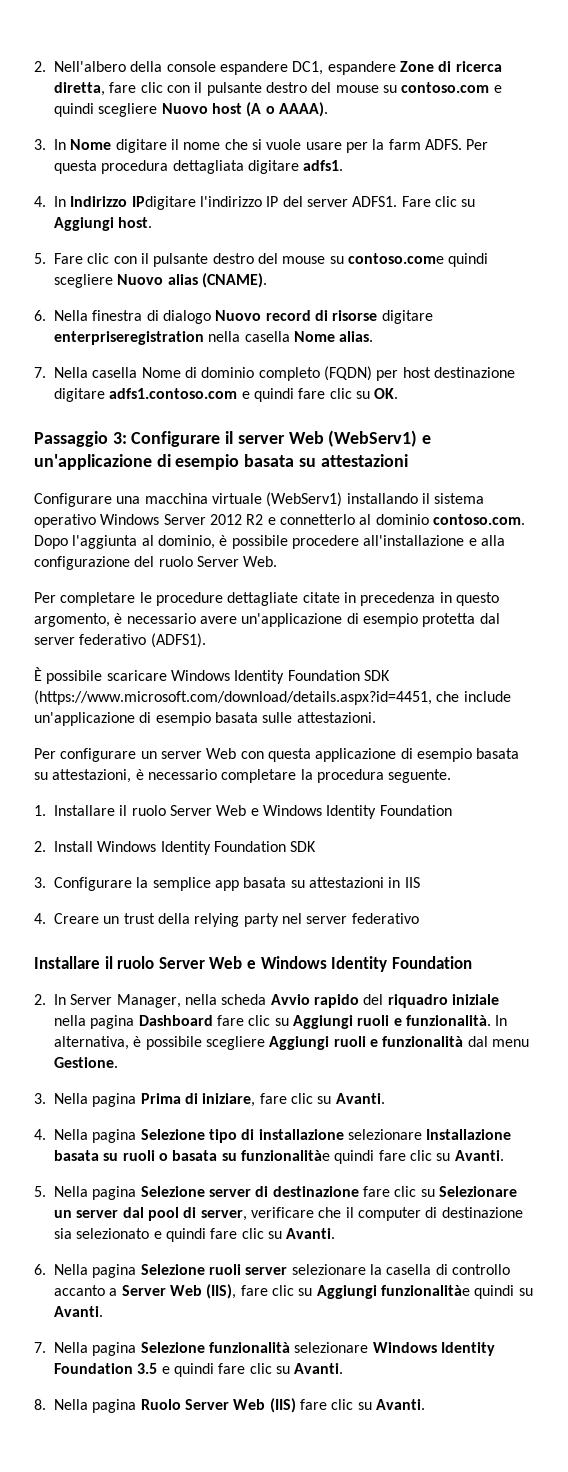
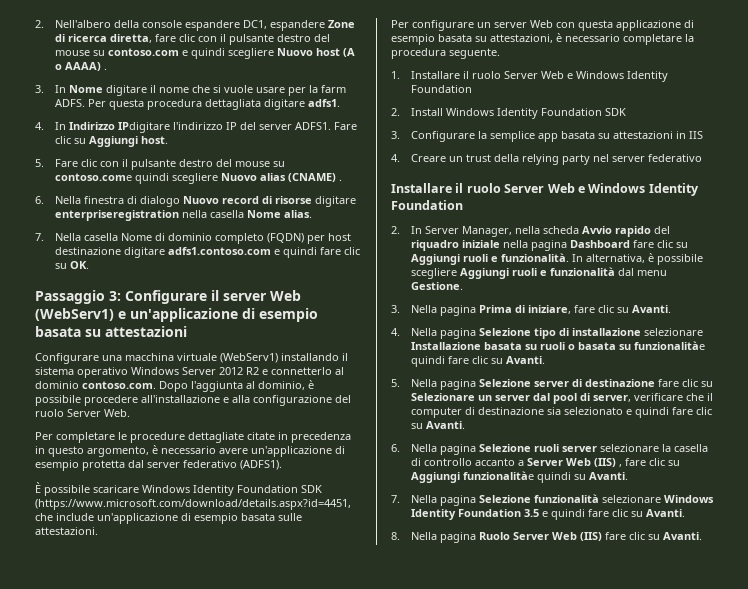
[278,102,328,117] AAAA). -> [65,62,108,71] AAAA) .
[201,273,267,288] (CNAME). -> [288,173,343,182] (CNAME) .
[206,1284,237,1299] (IIS), -> [594,458,623,467] (IIS) ,

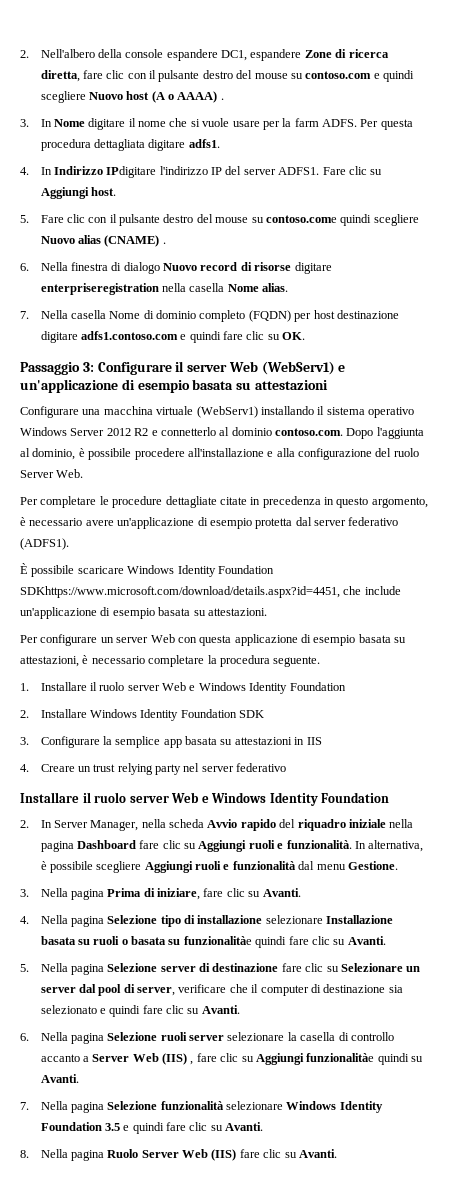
[301,485,322,493] [35,499,351,510] SDK (https://www.microsoft.com/download/details.aspx?id=4451, -> [20,586,340,598] SDKhttps://www.microsoft.com/download/details.aspx?id=4451,
[278,513,302,521] sulle -> [193,610,206,616] su
[504,71,669,82] [411,85,473,93] [391,108,444,116] Server Web e Windows Identity Foundation // 2. Install -> [127,682,346,694] [20,709,87,718] server Web e Windows Identity Foundation // 2. Installare
[494,154,520,162] della -> (116, 768) none
[504,184,545,193] Server -> [129,796,169,803] server

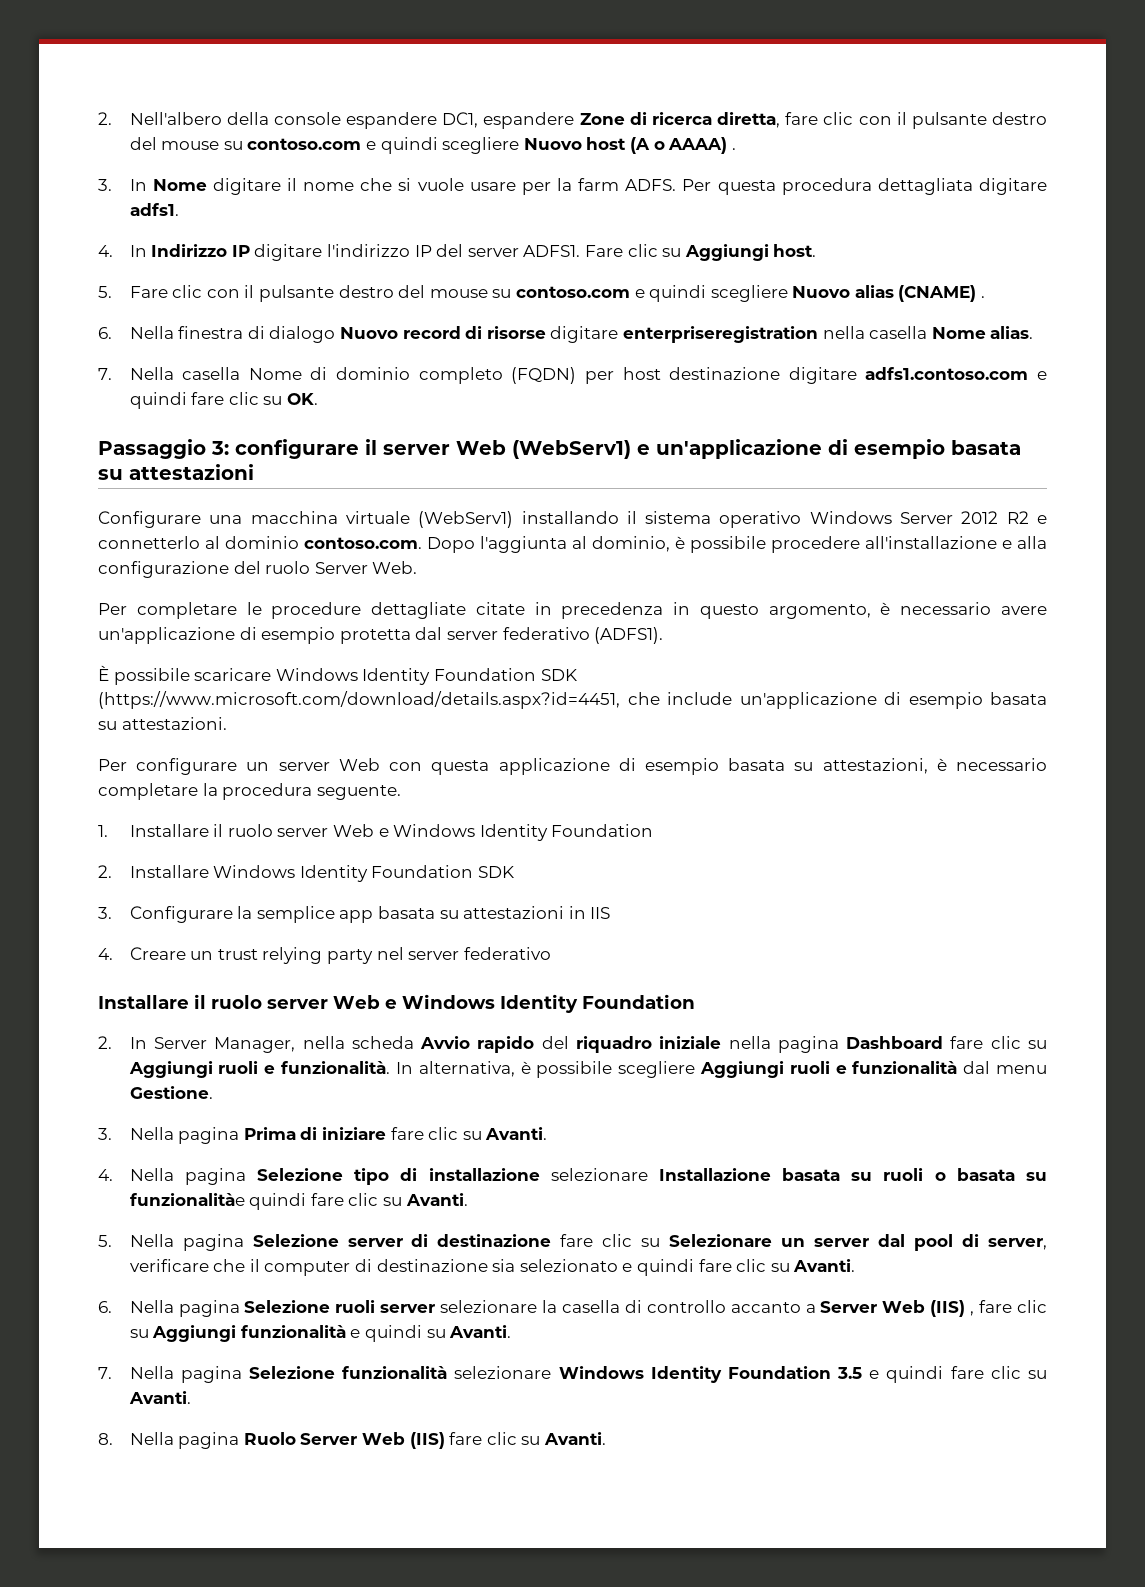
[106,166,157,178] IPdigitare -> [231,244,323,261] IP digitare
[265,215,337,223] contoso.come -> [515,286,645,298] contoso.com e
[97,362,172,375] Configurare -> [235,439,359,459] configurare
[20,586,340,598] SDKhttps://www.microsoft.com/download/details.aspx?id=4451, -> [540,669,577,681] [98,691,620,709] SDK (https://www.microsoft.com/download/details.aspx?id=4451,
[156,888,200,900] iniziare, -> [321,1127,386,1140] iniziare
[306,1053,375,1062] funzionalitàe -> [240,1325,361,1338] funzionalità e

